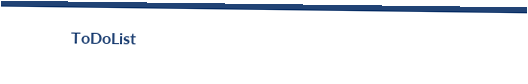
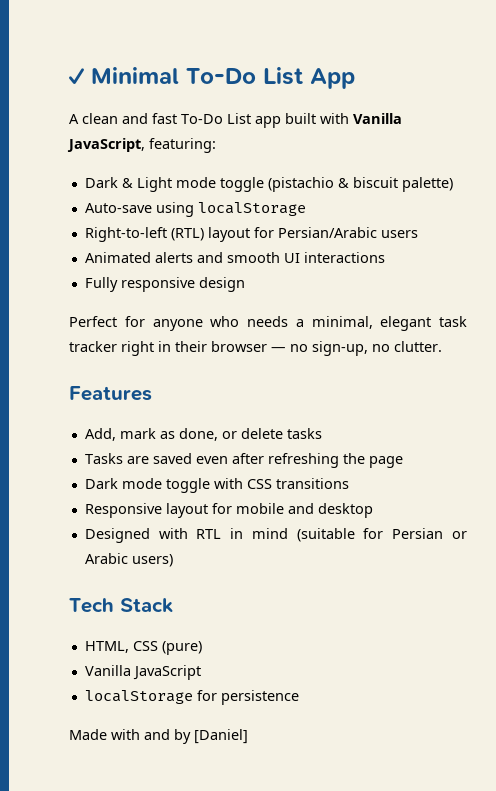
[70,32,137,45] ToDoList -> [69,67,355,89] [69,113,402,128] [67,138,216,153] [84,177,453,192] [84,202,306,217] [84,227,418,242] [84,252,385,263] [84,277,245,292] [69,316,467,331] [69,341,442,356] [69,386,152,401] [84,428,322,441] [84,453,403,468] [84,478,349,493] [84,503,373,518] [84,528,468,543] [84,553,173,567] [69,598,173,613] [84,641,202,655] [84,665,201,680] [84,690,299,705] [69,729,248,744] ✓ Minimal To-Do List App // A clean and fast To-Do List app built with Vanilla JavaScript, featuring: // Dark & Light mode toggle (pistachio & biscuit palette) // Auto-save using localStorage // Right-to-left (RTL) layout for Persian/Arabic users // Animated alerts and smooth UI interactions // Fully responsive design // Perfect for anyone who needs a minimal, elegant task tracker right in their browser — no sign-up, no clutter. // Features // Add, mark as done, or delete tasks // Tasks are saved even after refreshing the page // Dark mode toggle with CSS transitions // Responsive layout for mobile and desktop // Designed with RTL in mind (suitable for Persian or Arabic users) // Tech Stack // HTML, CSS (pure) // Vanilla JavaScript // localStorage for persistence // Made with and by [Daniel]

